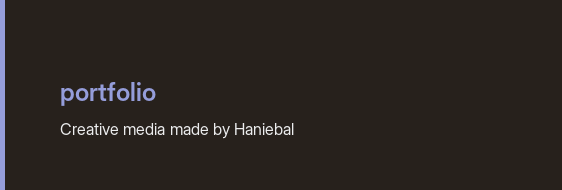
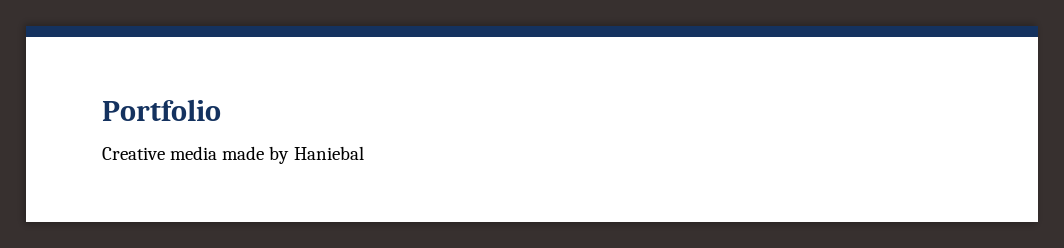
[60,82,156,106] portfolio -> [102,99,221,121] Portfolio

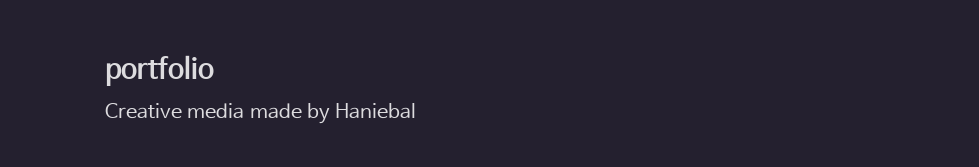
[102,99,221,121] Portfolio -> [105,55,214,86] portfolio

